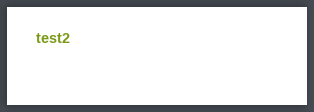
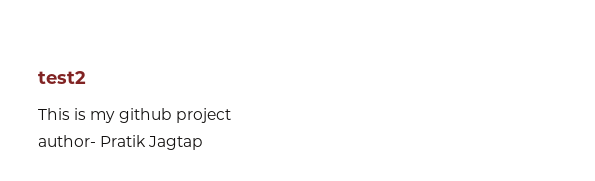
(70, 38) none -> [38,108,231,123] [38,135,204,150] // This is my github project // author- Pratik Jagtap

